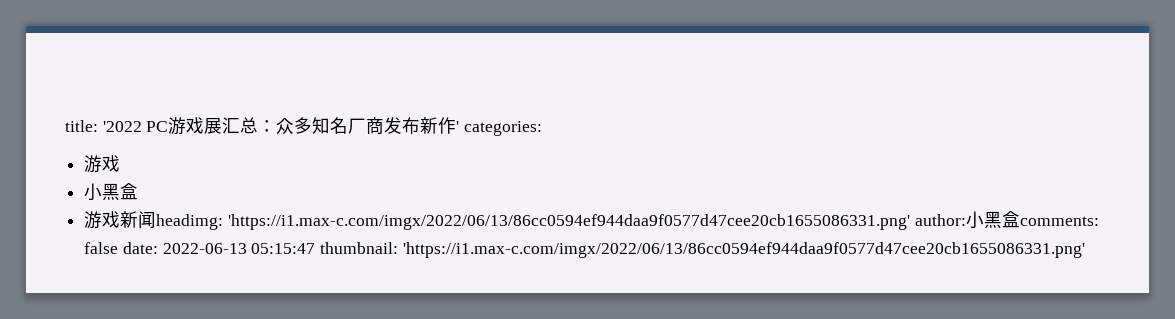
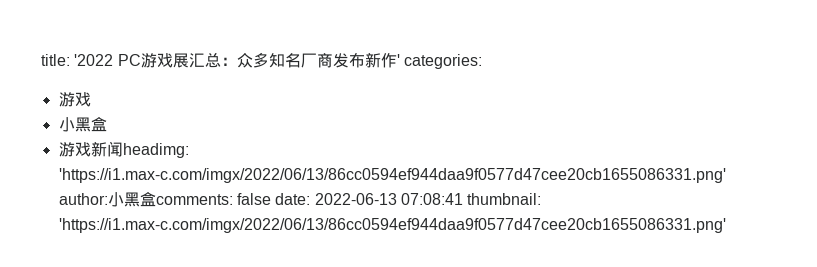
[251,243,316,254] 05:15:47 -> [400,193,463,205] 07:08:41

